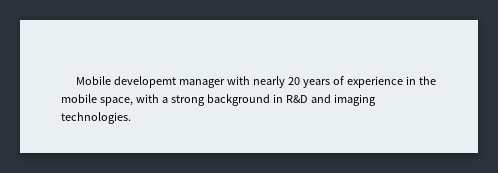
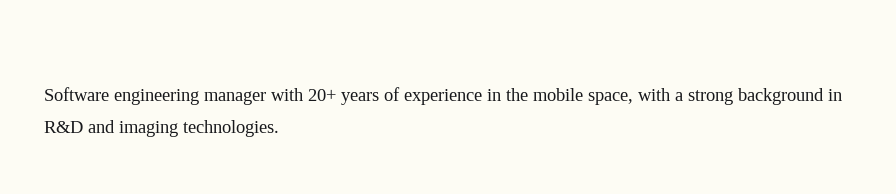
[76,76,301,88] Mobile developemt manager with nearly 20 -> [44,87,336,105] Software engineering manager with 20+

